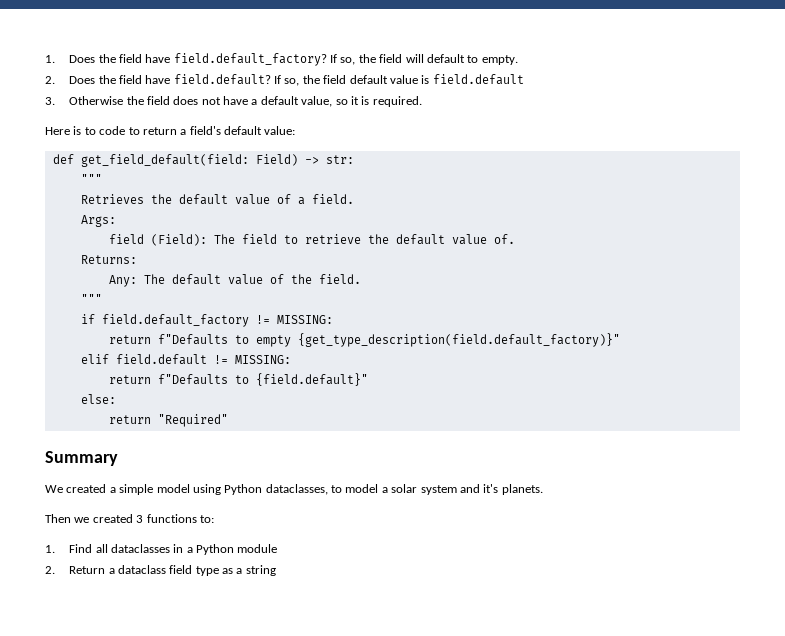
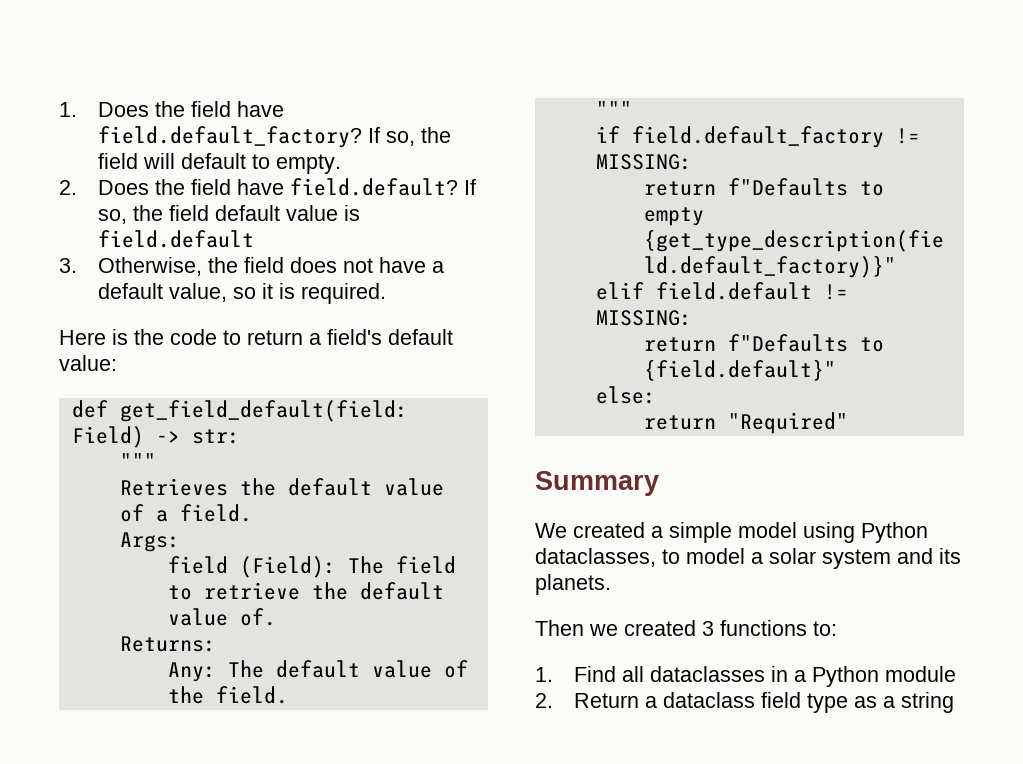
[69,96,124,105] Otherwise -> [97,257,202,276] Otherwise,
[84,127,96,135] to -> [134,329,164,345] the
[483,484,499,493] it's -> [939,548,961,564] its

